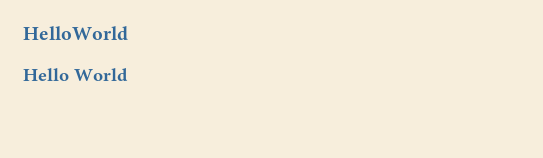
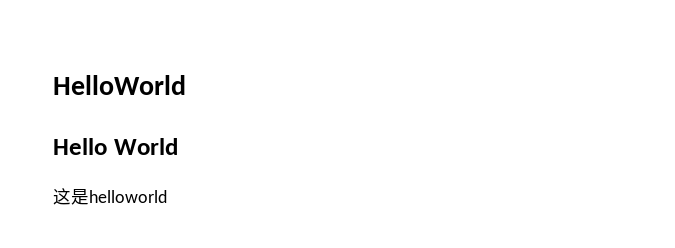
(128, 75) none -> [53,188,167,205] // 这是helloworld

